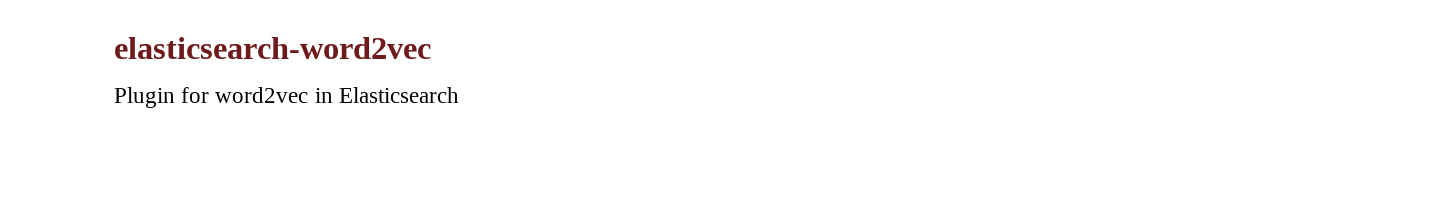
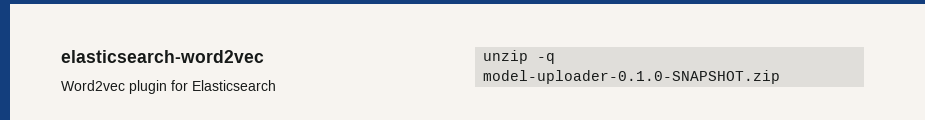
[114,87,459,108] Plugin for word2vec in Elasticsearch -> [61,80,276,94] [483,50,556,64] [483,70,781,84] Word2vec plugin for Elasticsearch // unzip -q model-uploader-0.1.0-SNAPSHOT.zip

